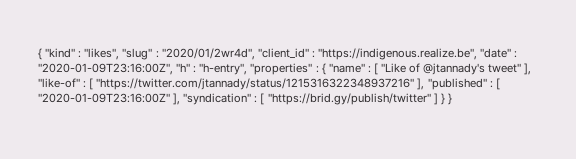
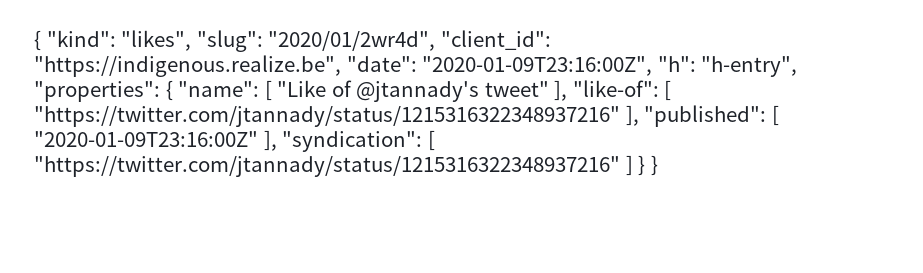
[38,48,518,60] [38,63,371,75] { "kind" : "likes", "slug" : "2020/01/2wr4d", "client_id" : "https://indigenous.realize.be", "date" : "2020-01-09T23:16:00Z", "h" : "h-entry", "properties" : { "name" : -> [34,30,551,52] [34,55,798,77] [34,80,260,102] { "kind": "likes", "slug": "2020/01/2wr4d", "client_id": "https://indigenous.realize.be", "date": "2020-01-09T23:16:00Z", "h": "h-entry", "properties": { "name":
[38,78,87,88] "like-of" : -> [572,80,659,97] "like-of":
[427,78,493,90] "published" : -> [644,105,767,127] "published":
[183,93,431,105] "syndication" : [ "https://brid.gy/publish/twitter" -> [282,130,435,152] [34,156,620,177] "syndication": [ "https://twitter.com/jtannady/status/1215316322348937216"

